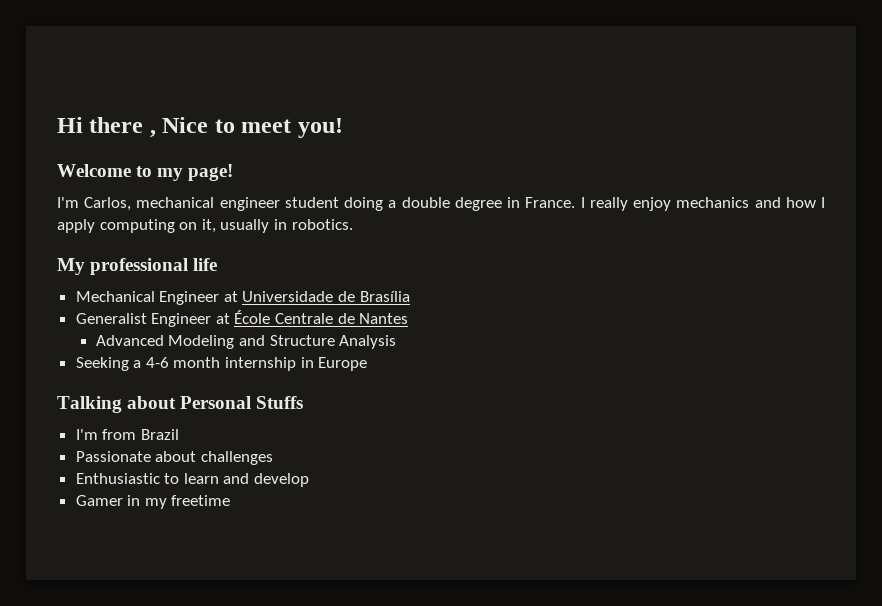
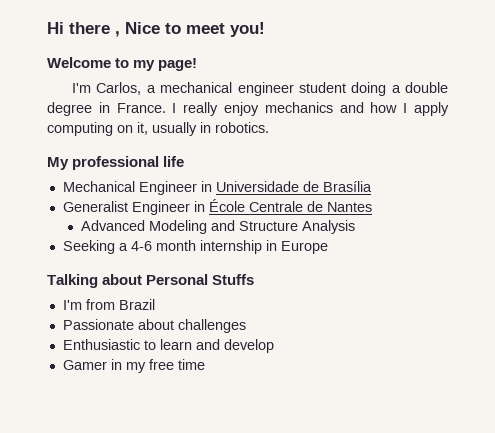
(132, 204) none -> [146,85,156,93] a
[223,291,238,302] at -> [200,181,212,192] in
[215,313,230,324] at -> [193,201,205,212] in
[171,495,231,506] freetime -> [148,359,205,370] free time

